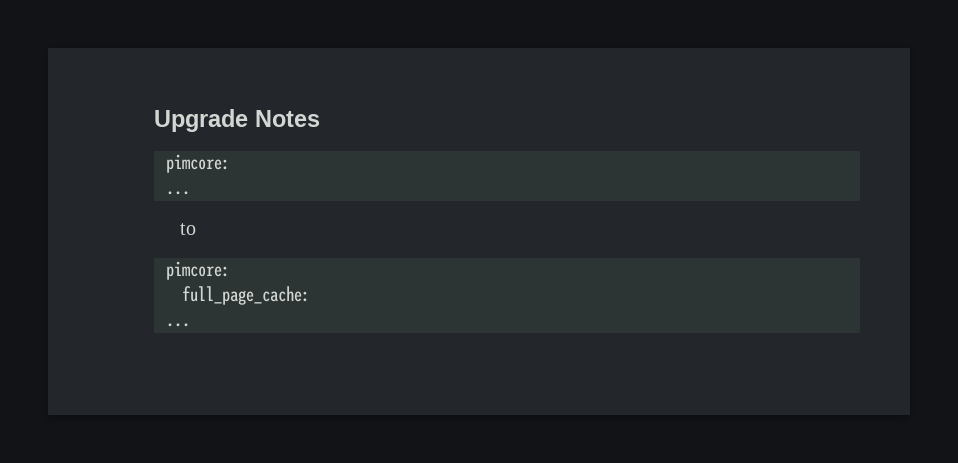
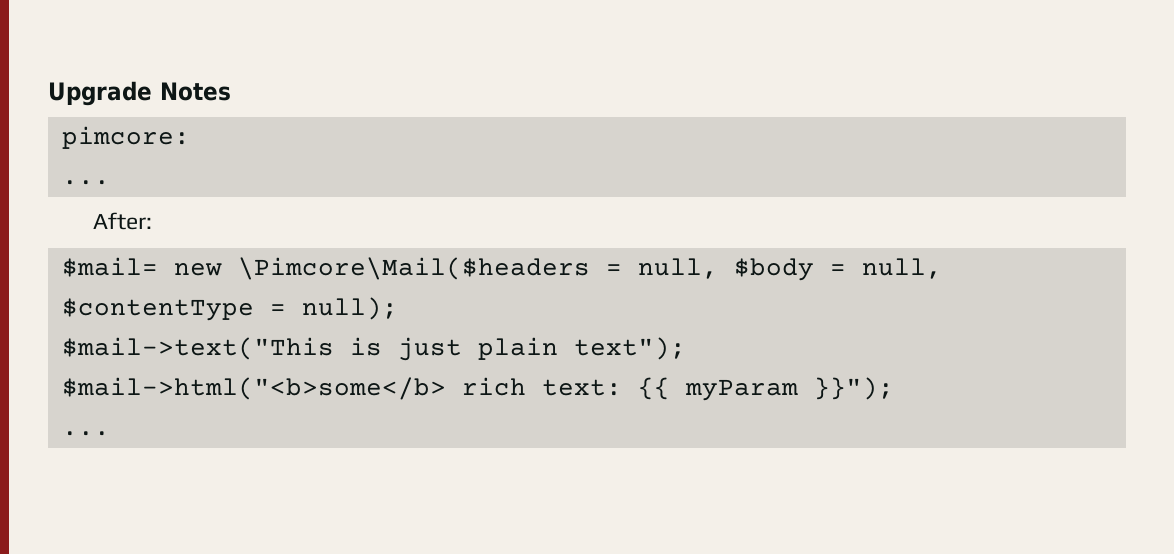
[180,223,197,235] [166,261,230,280] [182,286,310,305] to // pimcore: // full_page_cache: -> [92,212,152,230] [61,257,942,281] [61,297,398,321] [61,337,686,361] [61,377,894,401] After: // $mail= new \Pimcore\Mail($headers = null, $body = null, $contentType = null); // $mail->text("This is just plain text"); // $mail->html("<b>some</b> rich text: {{ myParam }}");

